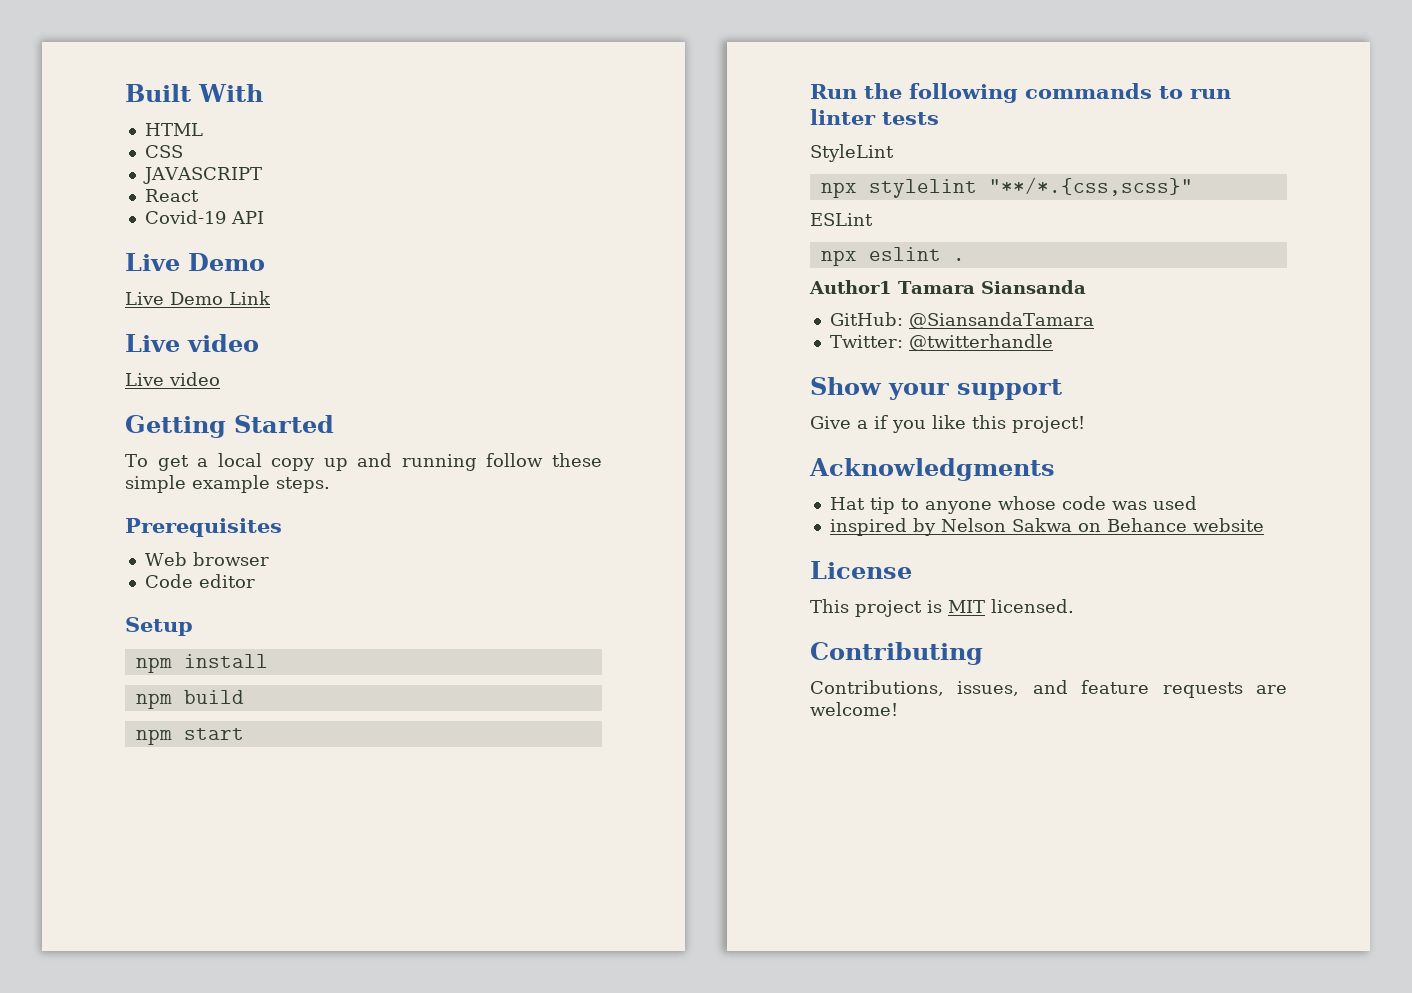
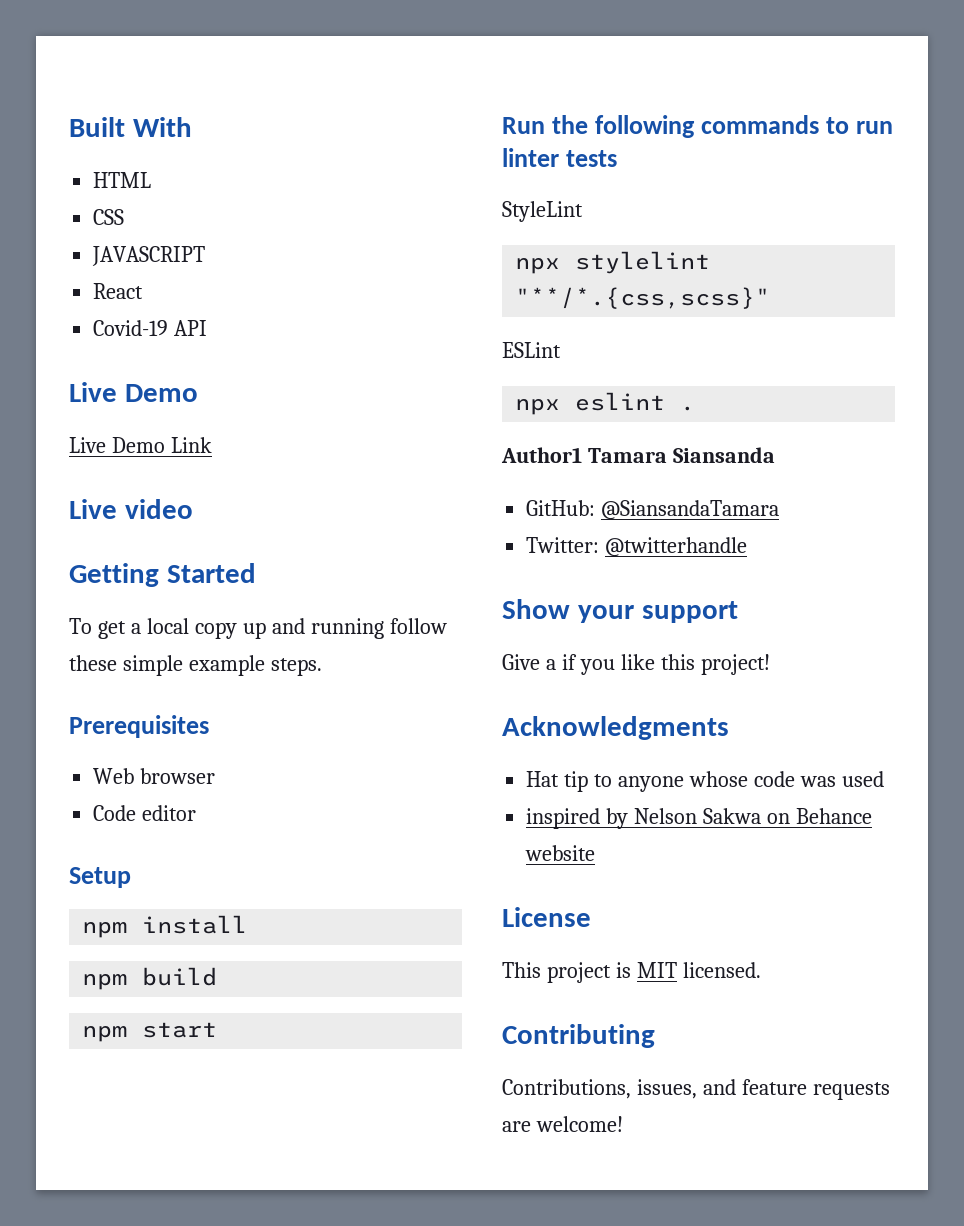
[125,372,220,386] // Live video -> (193, 509) none

